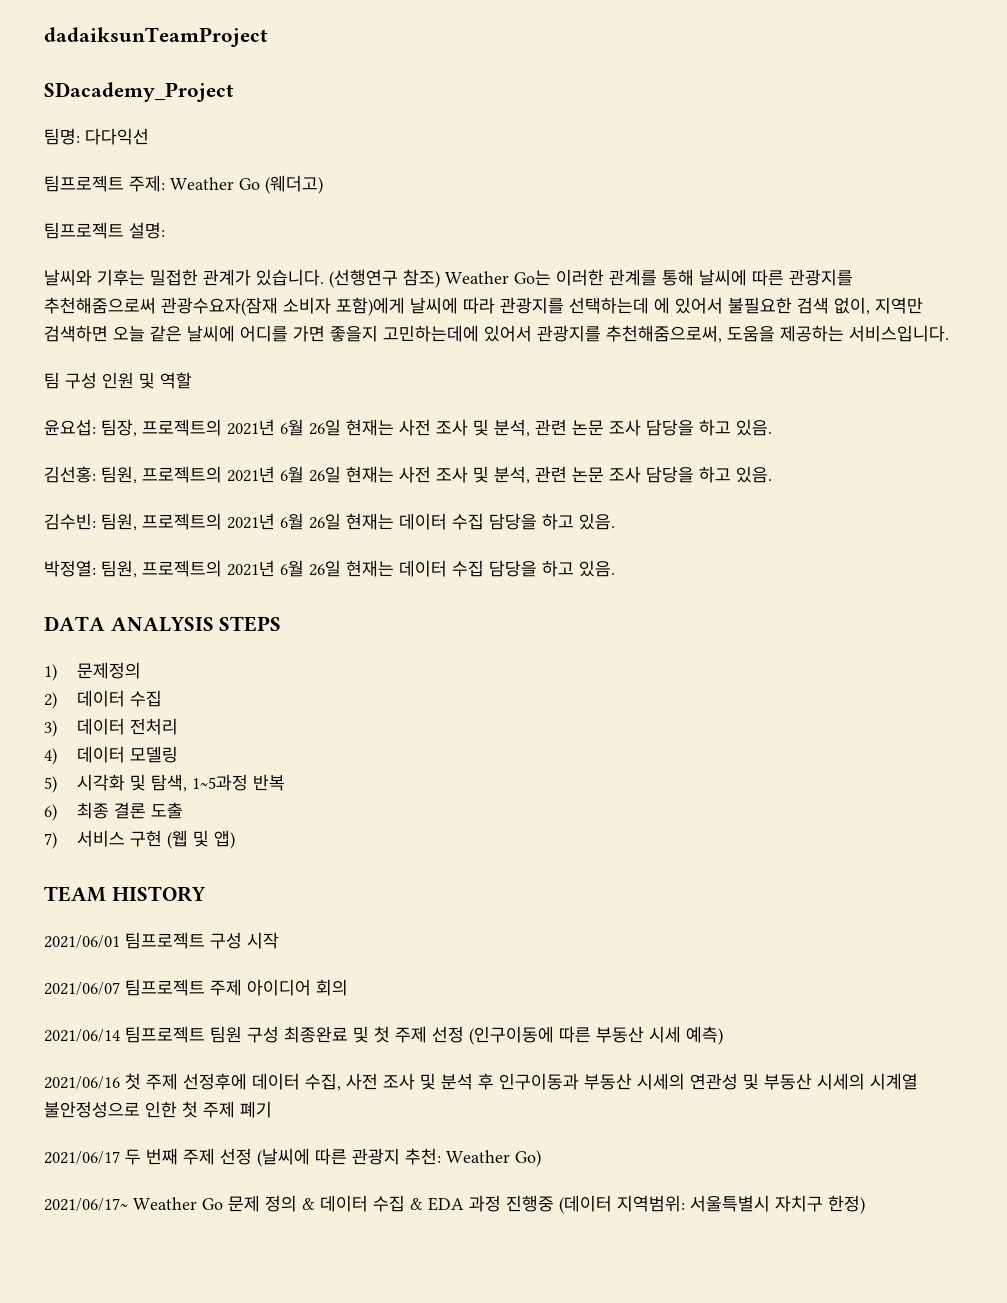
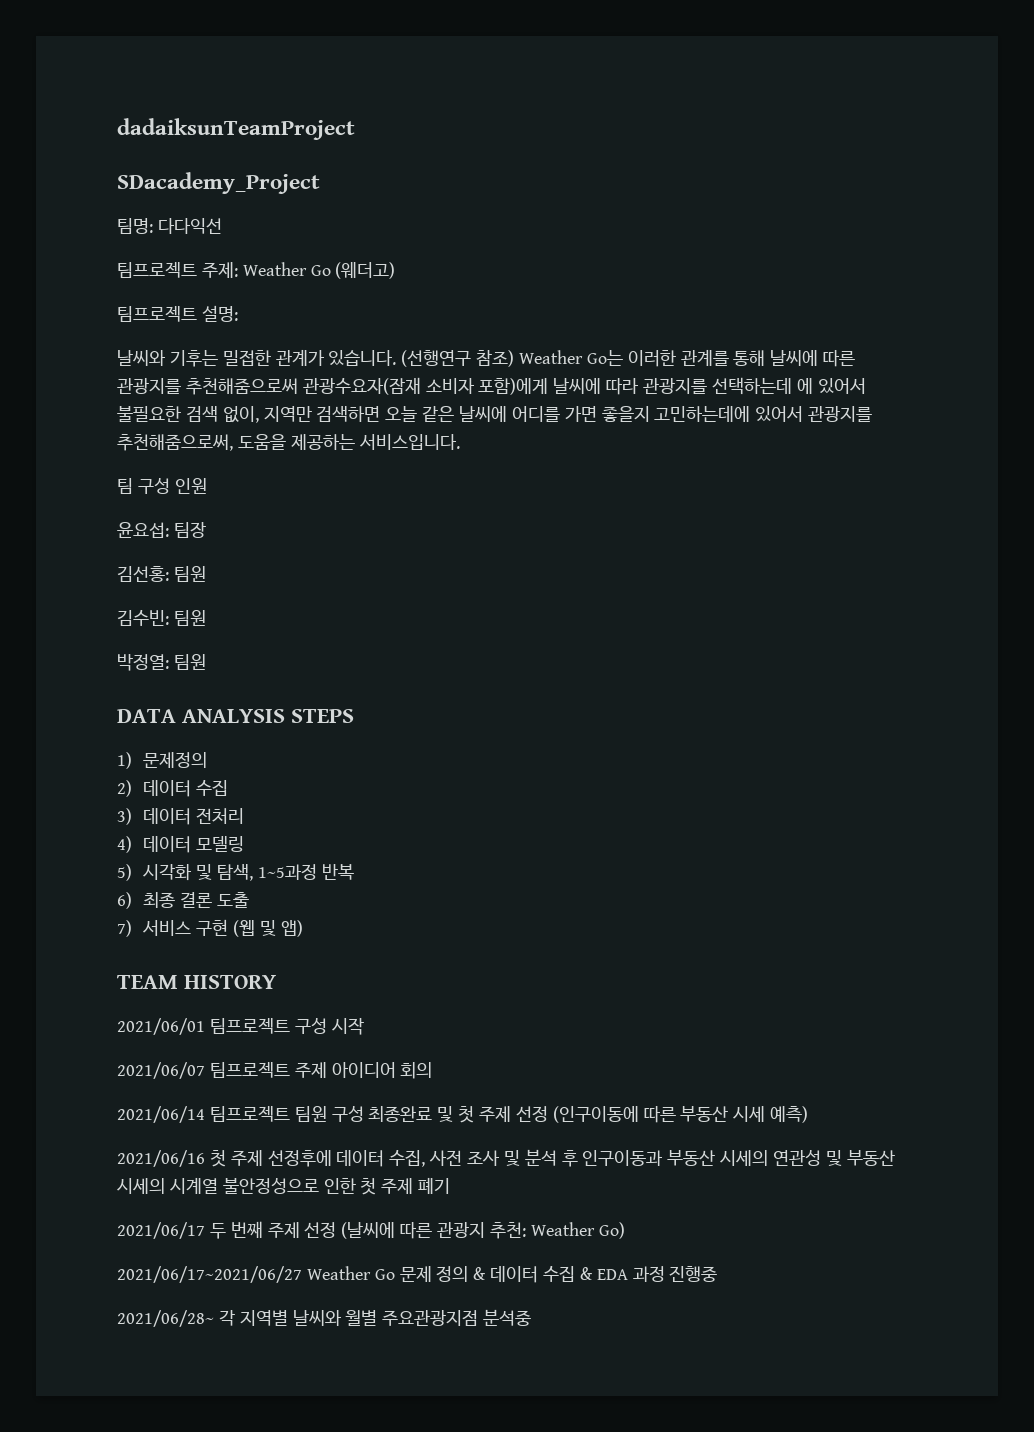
[139,372,192,389] 및 역할 -> (207, 486) none
[101,419,772,437] [44,466,772,484] [44,513,615,531] [44,560,615,578] 팀장, 프로젝트의 2021년 6월 26일 현재는 사전 조사 및 분석, 관련 논문 조사 담당을 하고 있음. // 김선홍: 팀원, 프로젝트의 2021년 6월 26일 현재는 사전 조사 및 분석, 관련 논문 조사 담당을 하고 있음. // 김수빈: 팀원, 프로젝트의 2021년 6월 26일 현재는 데이터 수집 담당을 하고 있음. // 박정열: 팀원, 프로젝트의 2021년 6월 26일 현재는 데이터 수집 담당을 하고 있음. -> [173,522,206,538] [117,566,206,582] [117,610,206,626] [117,654,206,671] 팀장 // 김선홍: 팀원 // 김수빈: 팀원 // 박정열: 팀원
[44,1198,128,1211] 2021/06/17~ -> [117,1266,302,1283] 2021/06/17~2021/06/27
[559,1195,865,1214] (데이터 지역범위: 서울특별시 자치구 한정) -> [117,1309,532,1327] // 2021/06/28~ 각 지역별 날씨와 월별 주요관광지점 분석중

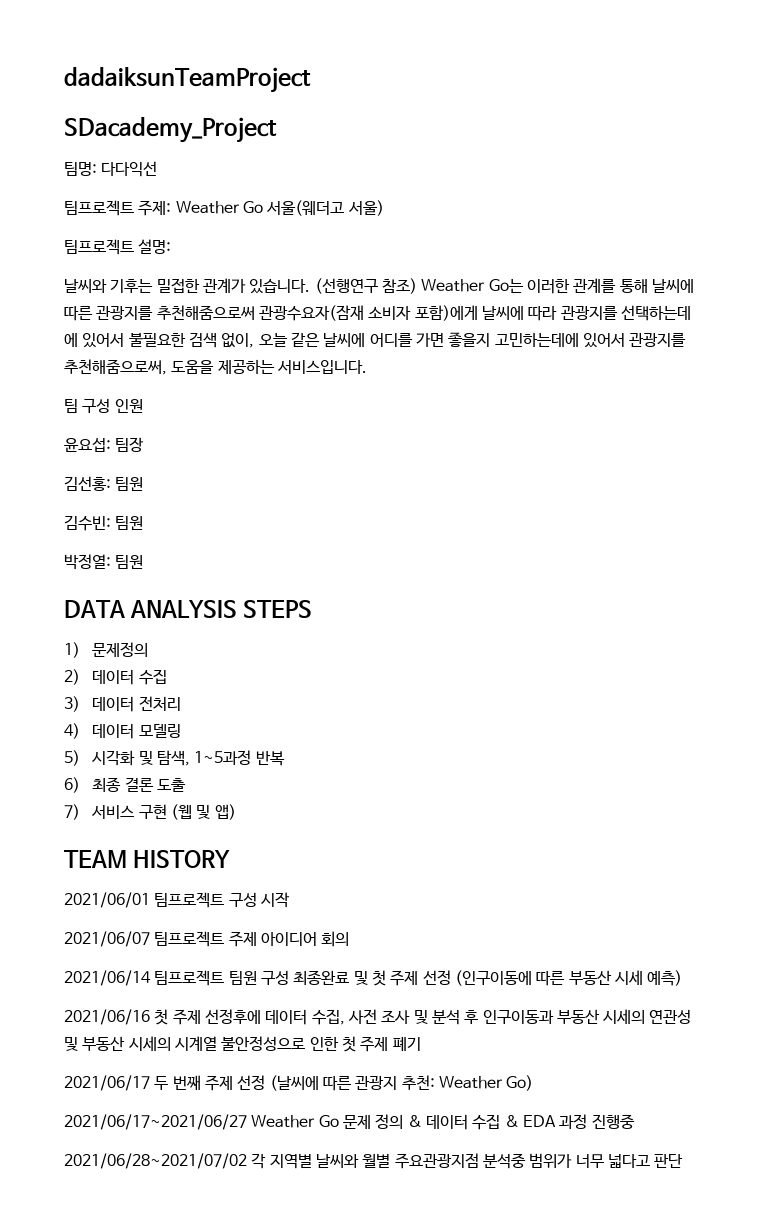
[335,262,396,279] (웨더고) -> [266,200,384,216] 서울(웨더고 서울)
[263,406,381,422] 지역만 검색하면 -> (255, 340) none
[117,1310,214,1327] 2021/06/28~ -> [64,1153,247,1169] 2021/06/28~2021/07/02
(532, 1317) none -> [529,1153,684,1168] 범위가 너무 넓다고 판단

